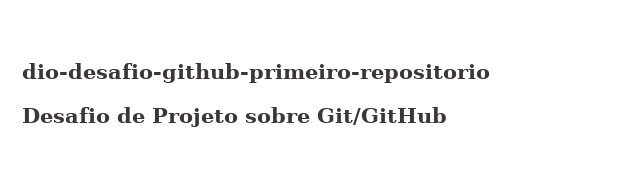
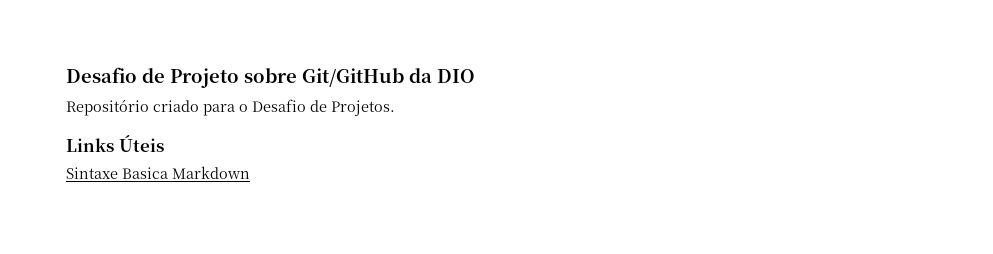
[22,63,490,83] dio-desafio-github-primeiro-repositorio // -> (66, 75) none
(447, 116) none -> [409,68,475,83] [66,99,395,116] [66,135,164,152] [66,166,250,179] da DIO // Repositório criado para o Desafio de Projetos. // Links Úteis // Sintaxe Basica Markdown

